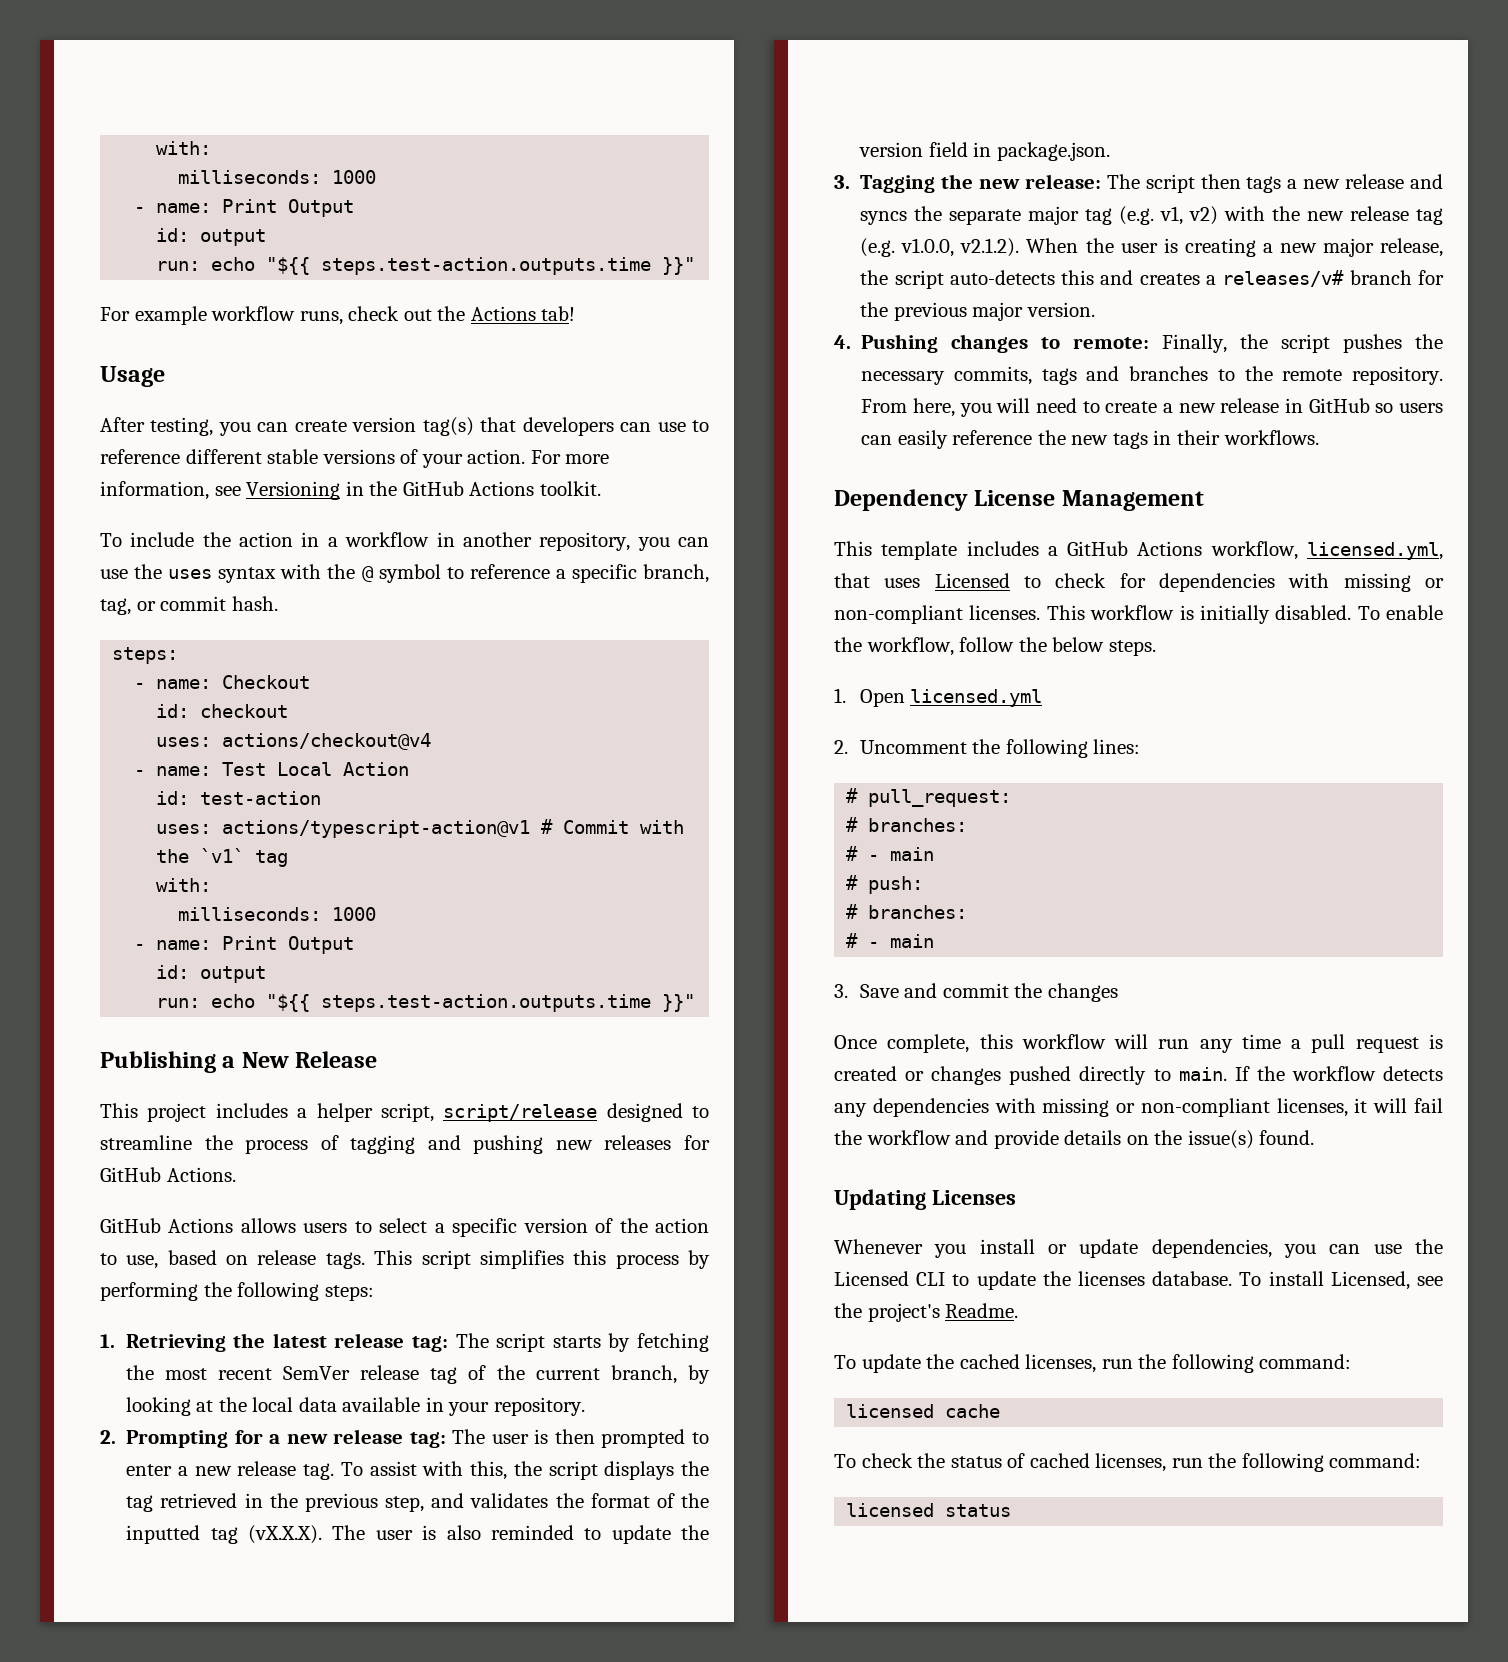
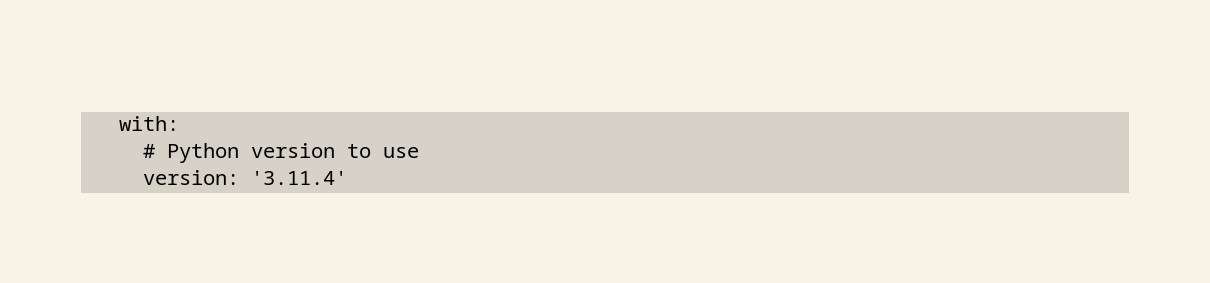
[156,141,212,155] [178,170,377,184] [134,199,355,217] [156,228,267,246] [156,257,696,275] [100,306,576,325] [100,366,165,387] [100,417,710,436] [100,449,610,468] [100,481,601,500] [100,532,710,551] [100,564,709,583] [100,596,278,615] [112,647,179,664] [134,675,311,689] [156,704,289,718] [156,733,432,750] [134,762,410,776] [156,791,322,805] [156,819,685,838] [156,848,289,867] [156,878,212,892] [178,907,377,921] [134,936,355,954] [156,965,267,983] [156,994,696,1012] [100,1051,378,1073] [100,1103,709,1122] [100,1135,710,1154] [100,1167,236,1182] [100,1218,709,1237] [100,1250,711,1269] [100,1282,374,1301] [100,1333,710,1352] [125,1365,711,1384] [125,1397,585,1416] [100,1429,709,1448] [126,1461,710,1480] [126,1493,709,1512] [126,1525,709,1544] [859,142,1110,161] [834,174,1443,193] [860,206,1443,225] [860,238,1443,257] [860,270,1444,289] [860,302,1095,321] [834,334,1443,353] [861,366,1443,385] [861,398,1443,417] [861,430,1319,449] [834,489,1204,511] [834,541,1443,560] [834,573,1444,592] [834,605,1443,624] [834,637,1156,656] [834,688,1043,707] [834,739,1141,758] [846,788,1012,807] [846,817,968,832] [846,846,935,861] [846,875,924,894] [846,904,968,919] [846,933,935,948] [834,983,1118,1002] [834,1034,1443,1053] [834,1066,1443,1085] [834,1098,1443,1117] [834,1130,1315,1149] [834,1189,1016,1210] [834,1239,1443,1258] [834,1271,1443,1290] [834,1303,1019,1322] [834,1354,1352,1373] [846,1404,1001,1418] [834,1453,1422,1472] [846,1503,1012,1517] with: // milliseconds: 1000 // - name: Print Output // id: output // run: echo "${{ steps.test-action.outputs.time }}" // For example workflow runs, check out the Actions tab! // Usage // After testing, you can create version tag(s) that developers can use to reference different stable versions of your action. For more information, see Versioning in the GitHub Actions toolkit. // To include the action in a workflow in another repository, you can use the uses syntax with the @ symbol to reference a specific branch, tag, or commit hash. // steps: // - name: Checkout // id: checkout // uses: actions/checkout@v4 // - name: Test Local Action // id: test-action // uses: actions/typescript-action@v1 # Commit with the `v1` tag // with: // milliseconds: 1000 // - name: Print Output // id: output // run: echo "${{ steps.test-action.outputs.time }}" // Publishing a New Release // This project includes a helper script, script/release designed to streamline the process of tagging and pushing new releases for GitHub Actions. // GitHub Actions allows users to select a specific version of the action to use, based on release tags. This script simplifies this process by performing the following steps: // 1. Retrieving the latest release tag: The script starts by fetching the most recent SemVer release tag of the current branch, by looking at the local data available in your repository. // 2. Prompting for a new release tag: The user is then prompted to enter a new release tag. To assist with this, the script displays the tag retrieved in the previous step, and validates the format of the inputted tag (vX.X.X). The user is also reminded to update the version field in package.json. // 3. Tagging the new release: The script then tags a new release and syncs the separate major tag (e.g. v1, v2) with the new release tag (e.g. v1.0.0, v2.1.2). When the user is creating a new major release, the script auto-detects this and creates a releases/v# branch for the previous major version. // 4. Pushing changes to remote: Finally, the script pushes the necessary commits, tags and branches to the remote repository. From here, you will need to create a new release in GitHub so users can easily reference the new tags in their workflows. // Dependency License Management // This template includes a GitHub Actions workflow, licensed.yml, that uses Licensed to check for dependencies with missing or non-compliant licenses. This workflow is initially disabled. To enable the workflow, follow the below steps. // 1. Open licensed.yml // 2. Uncomment the following lines: // # pull_request: // # branches: // # - main // # push: // # branches: // # - main // 3. Save and commit the changes // Once complete, this workflow will run any time a pull request is created or changes pushed directly to main. If the workflow detects any dependencies with missing or non-compliant licenses, it will fail the workflow and provide details on the issue(s) found. // Updating Licenses // Whenever you install or update dependencies, you can use the Licensed CLI to update the licenses database. To install Licensed, see the project's Readme. // To update the cached licenses, run the following command: // licensed cache // To check the status of cached licenses, run the following command: // licensed status -> [118,116,179,131] [142,143,419,163] [142,170,347,185] with: // # Python version to use // version: '3.11.4'

